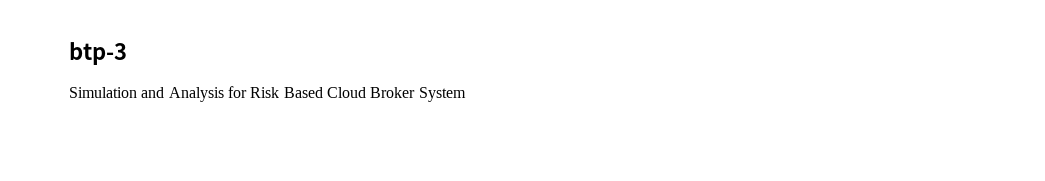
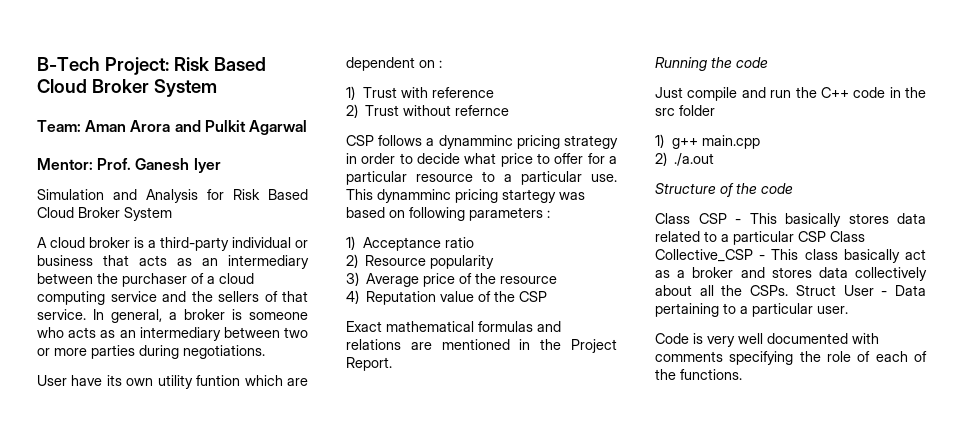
[69,42,127,65] btp-3 -> [37,57,266,75] [37,79,217,97] [37,120,307,135] [37,158,221,173] B-Tech Project: Risk Based Cloud Broker System // Team: Aman Arora and Pulkit Agarwal // Mentor: Prof. Ganesh Iyer
(466, 94) none -> [37,237,308,251] [37,255,309,269] [37,273,254,287] [37,291,308,305] [37,309,308,323] [37,327,308,341] [37,345,265,359] [37,375,308,389] [346,57,442,71] [346,86,494,100] [346,104,510,118] [346,135,618,149] [346,153,617,167] [346,171,617,185] [346,189,585,203] [346,207,550,221] [346,236,474,251] [346,254,495,269] [346,272,558,287] [346,290,548,305] [346,321,561,332] [346,339,617,353] [346,357,392,371] [655,57,768,71] [655,87,926,101] [655,105,715,116] [655,134,760,149] [655,152,715,166] [655,183,793,197] [655,213,926,227] [655,231,865,245] [655,249,926,263] [655,267,927,281] [655,285,926,296] [655,303,848,317] [655,333,879,347] [655,351,927,365] [655,369,742,380] // A cloud broker is a third-party individual or business that acts as an intermediary between the purchaser of a cloud computing service and the sellers of that service. In general, a broker is someone who acts as an intermediary between two or more parties during negotiations. // User have its own utility funtion which are dependent on : // 1) Trust with reference // 2) Trust without refernce // CSP follows a dynamminc pricing strategy in order to decide what price to offer for a particular resource to a particular use. This dynamminc pricing startegy was based on following parameters : // 1) Acceptance ratio // 2) Resource popularity // 3) Average price of the resource // 4) Reputation value of the CSP // Exact mathematical formulas and relations are mentioned in the Project Report. // Running the code // Just compile and run the C++ code in the src folder // 1) g++ main.cpp // 2) ./a.out // Structure of the code // Class CSP - This basically stores data related to a particular CSP Class Collective_CSP - This class basically act as a broker and stores data collectively about all the CSPs. Struct User - Data pertaining to a particular user. // Code is very well documented with comments specifying the role of each of the functions.

